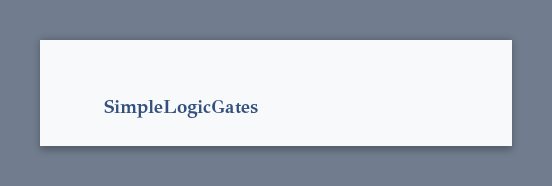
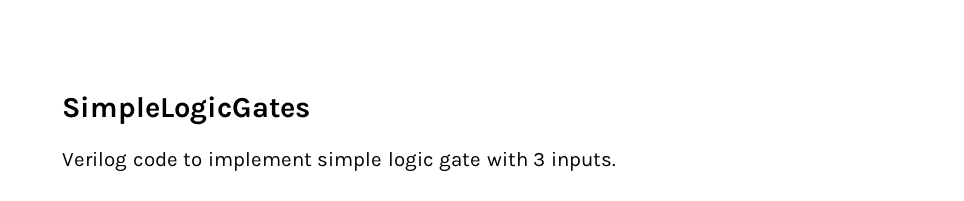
(258, 108) none -> [62,151,616,172] // Verilog code to implement simple logic gate with 3 inputs.

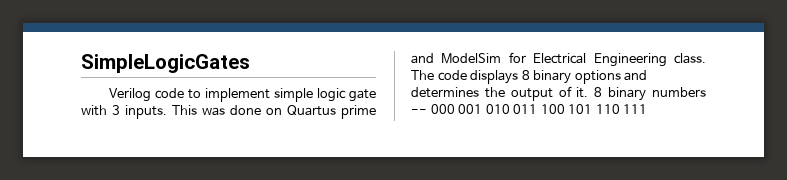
(616, 161) none -> [172,105,376,119] [411,52,706,67] [411,70,648,84] [411,86,706,101] [411,104,648,114] This was done on Quartus prime and ModelSim for Electrical Engineering class. The code displays 8 binary options and determines the output of it. 8 binary numbers -- 000 001 010 011 100 101 110 111

